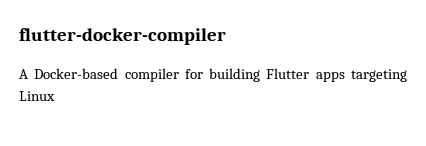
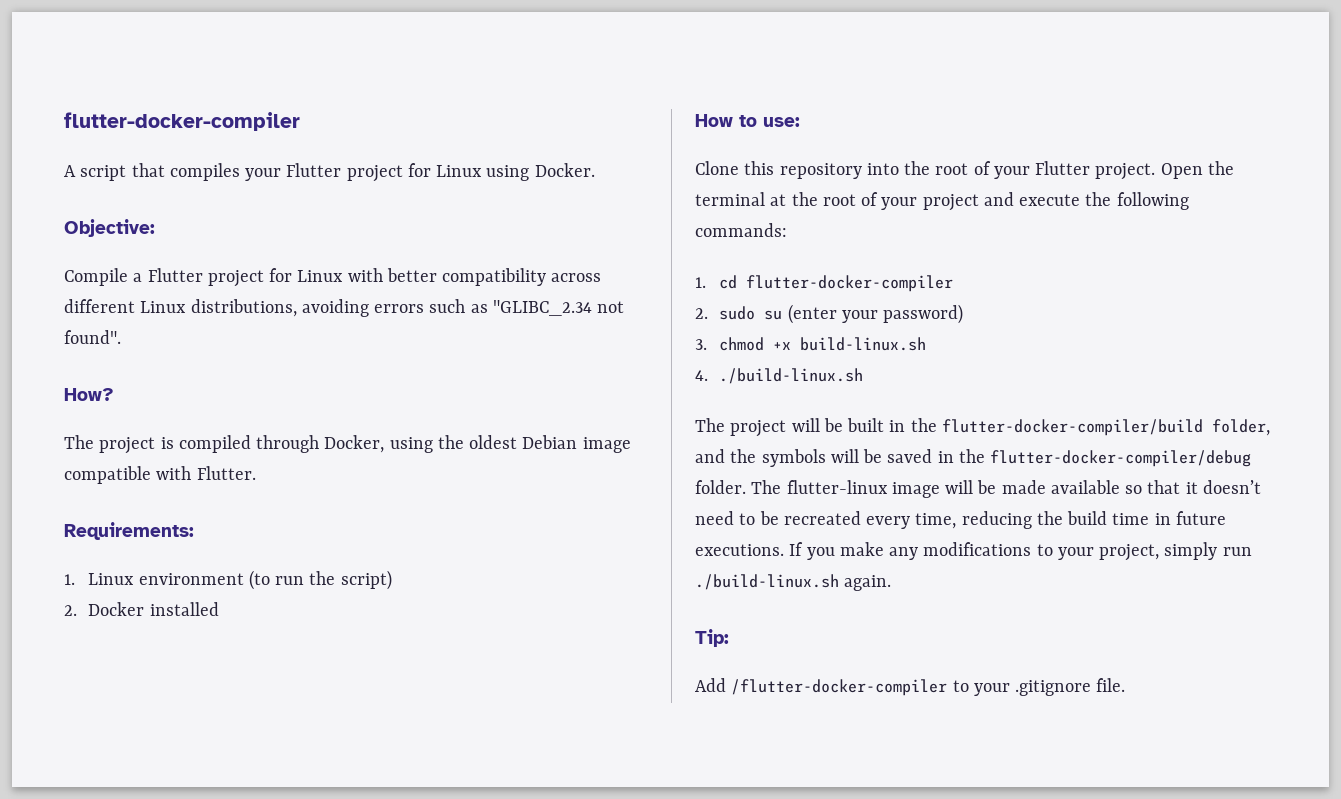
[34,68,407,82] [19,91,55,101] Docker-based compiler for building Flutter apps targeting Linux -> [80,163,595,182] [64,219,155,237] [64,268,602,287] [64,299,625,317] [64,330,121,344] [64,388,114,401] [64,435,631,454] [64,466,256,484] [64,522,194,540] [64,570,392,590] [64,602,219,616] [695,114,800,127] [695,161,1234,180] [695,192,1189,211] [695,223,787,237] [695,275,954,292] [695,304,964,324] [695,337,927,351] [695,368,864,384] [695,418,1270,437] [695,449,1252,467] [695,480,1261,498] [695,511,1226,529] [695,542,1252,561] [695,574,892,591] [695,629,729,647] [695,678,1126,696] script that compiles your Flutter project for Linux using Docker. // Objective: // Compile a Flutter project for Linux with better compatibility across different Linux distributions, avoiding errors such as "GLIBC_2.34 not found". // How? // The project is compiled through Docker, using the oldest Debian image compatible with Flutter. // Requirements: // 1. Linux environment (to run the script) // 2. Docker installed // How to use: // Clone this repository into the root of your Flutter project. Open the terminal at the root of your project and execute the following commands: // 1. cd flutter-docker-compiler // 2. sudo su (enter your password) // 3. chmod +x build-linux.sh // 4. ./build-linux.sh // The project will be built in the flutter-docker-compiler/build folder, and the symbols will be saved in the flutter-docker-compiler/debug folder. The flutter-linux image will be made available so that it doesn’t need to be recreated every time, reducing the build time in future executions. If you make any modifications to your project, simply run ./build-linux.sh again. // Tip: // Add /flutter-docker-compiler to your .gitignore file.

